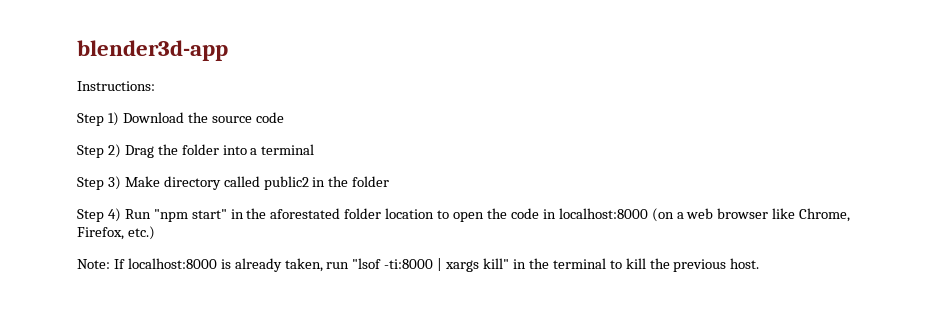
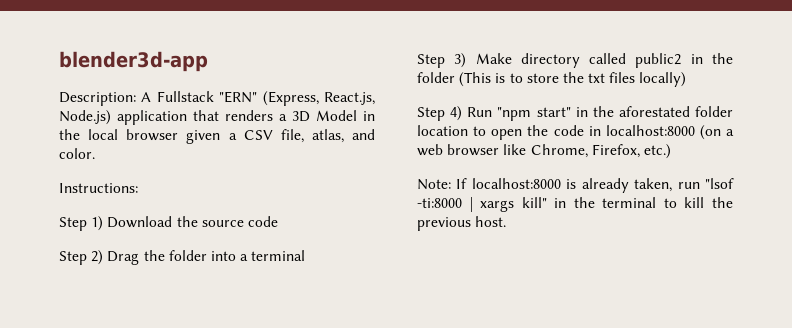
(228, 50) none -> [59,91,375,106] [59,110,375,125] [59,129,375,144] [59,148,95,159] // Description: A Fullstack "ERN" (Express, React.js, Node.js) application that renders a 3D Model in the local browser given a CSV file, atlas, and color.
(390, 181) none -> [459,72,687,87] (This is to store the txt files locally)

